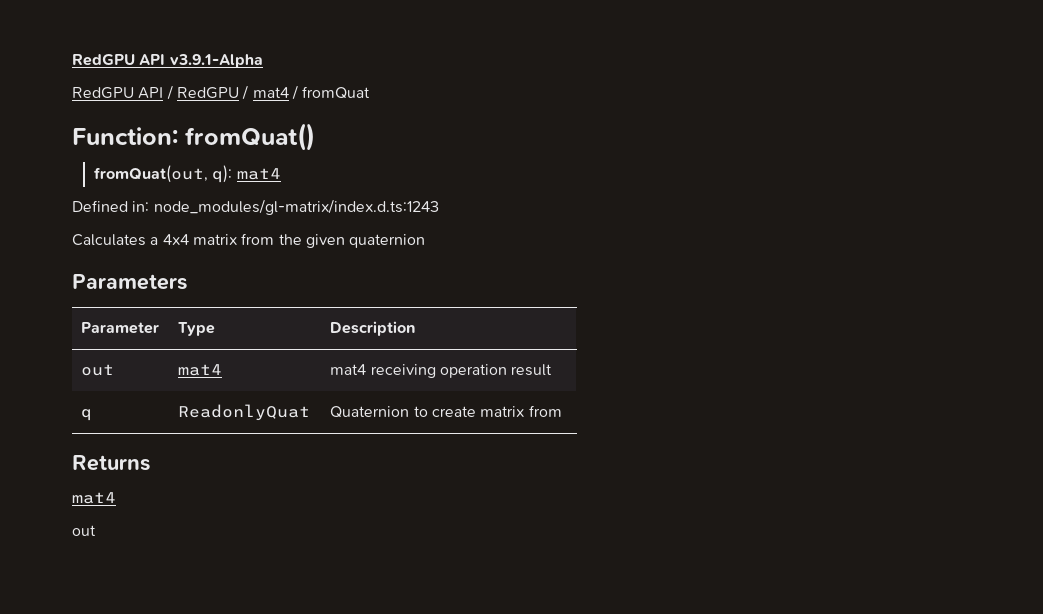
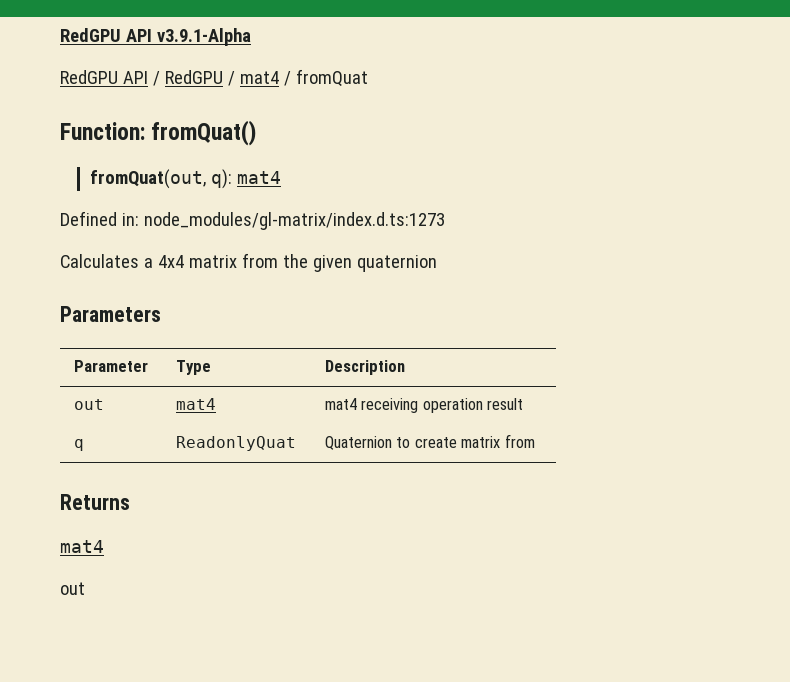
[153,199,439,215] node_modules/gl-matrix/index.d.ts:1243 -> [143,212,445,230] node_modules/gl-matrix/index.d.ts:1273

